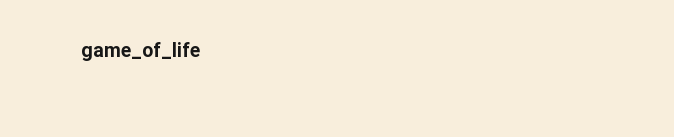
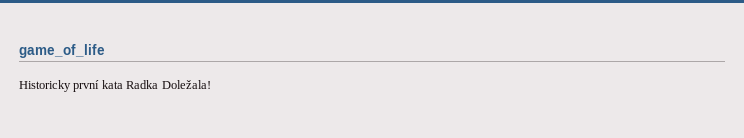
(200, 51) none -> [19,80,211,92] // Historicky první kata Radka Doležala!

